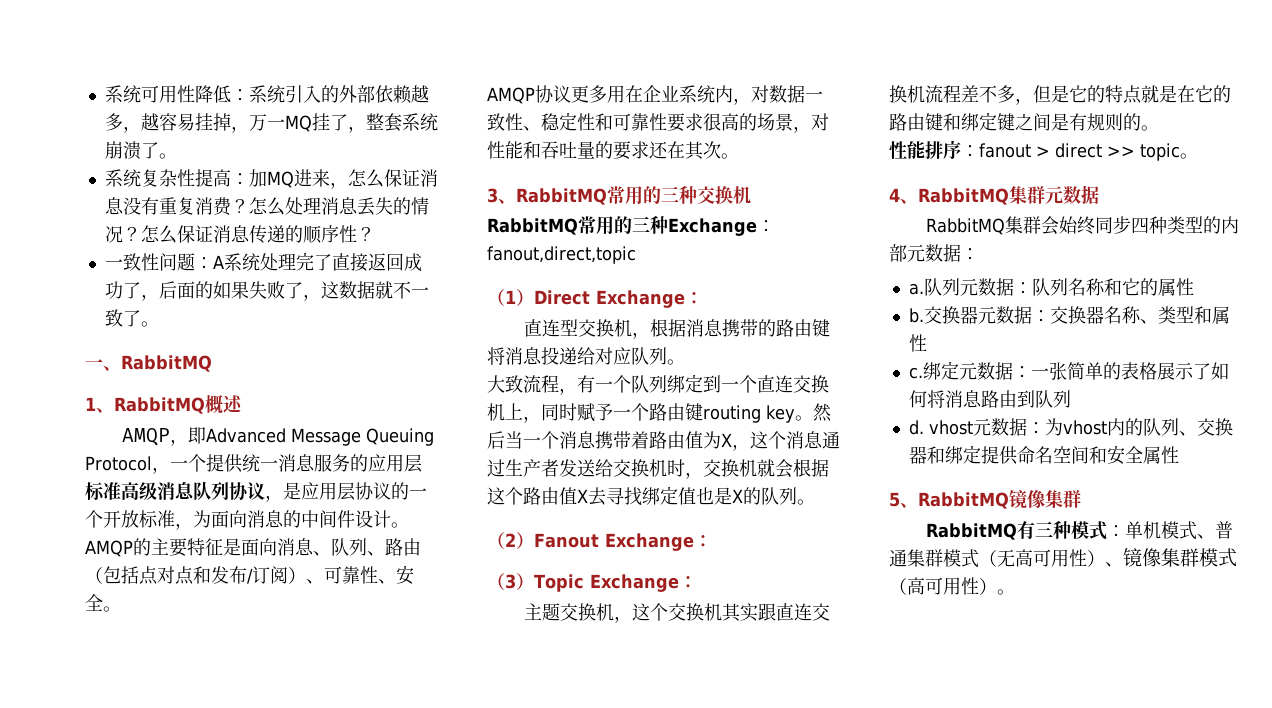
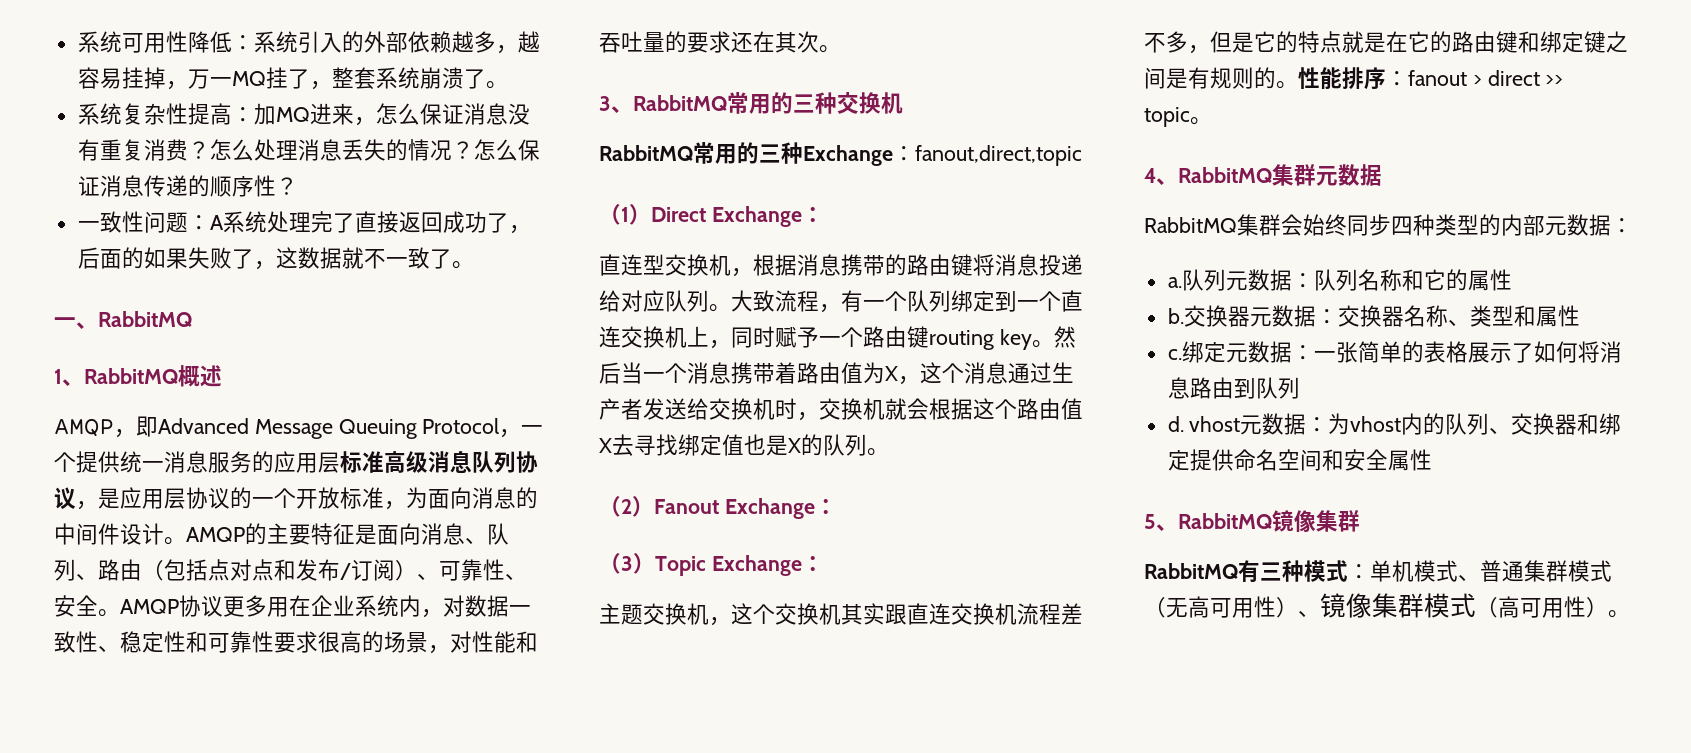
(121, 609) // -> (120, 613) none
(685, 362) // -> (731, 308) none
(1159, 128) // -> (1298, 85) none

